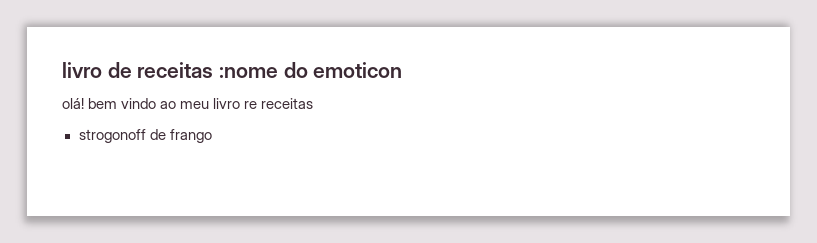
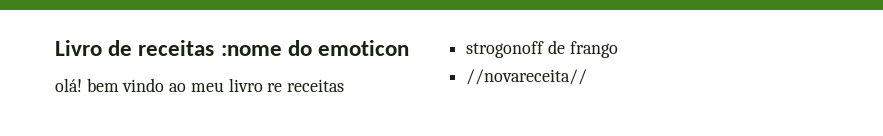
[62,62,102,78] livro -> [55,40,102,56] Livro
(212, 136) none -> [466,69,588,85] // //novareceita//

